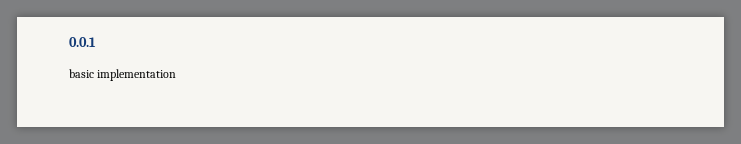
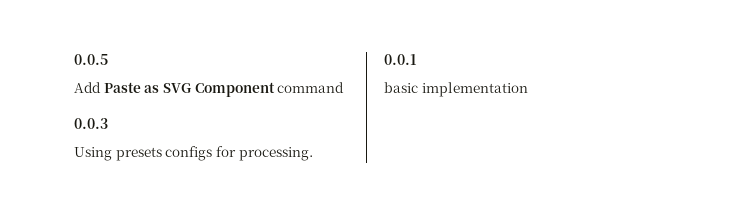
(69, 42) none -> [74,54,108,65] [74,82,345,97] [74,118,108,129] [74,146,313,161] 0.0.5 // Add Paste as SVG Component command // 0.0.3 // Using presets configs for processing. //

